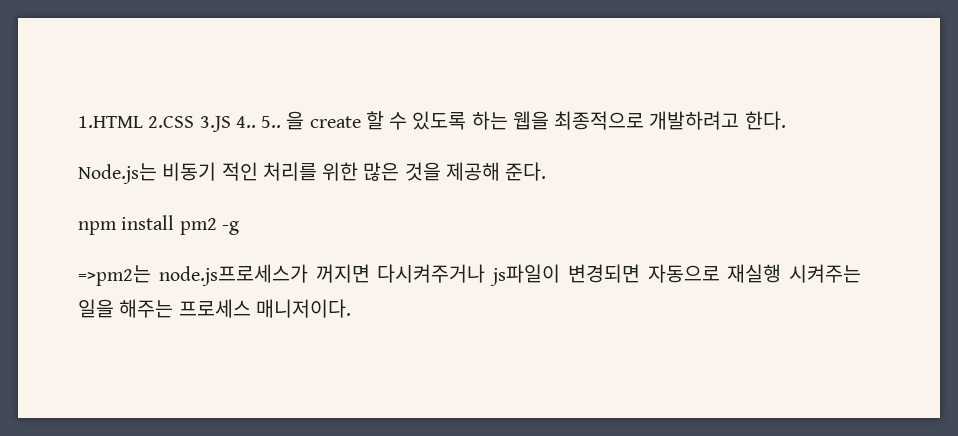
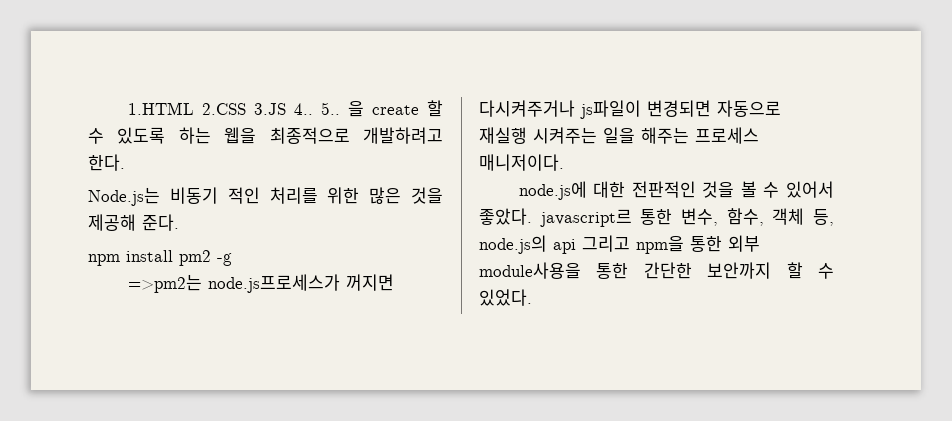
(351, 308) none -> [518,181,834,200] [479,208,834,227] [479,235,760,254] [479,262,834,279] [479,289,532,306] // node.js에 대한 전판적인 것을 볼 수 있어서 좋았다. javascript르 통한 변수, 함수, 객체 등, node.js의 api 그리고 npm을 통한 외부 module사용을 통한 간단한 보안까지 할 수 있었다.

